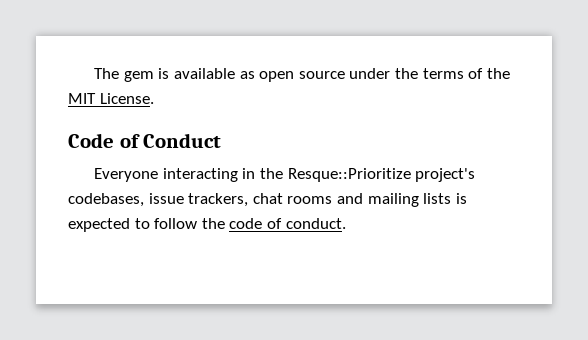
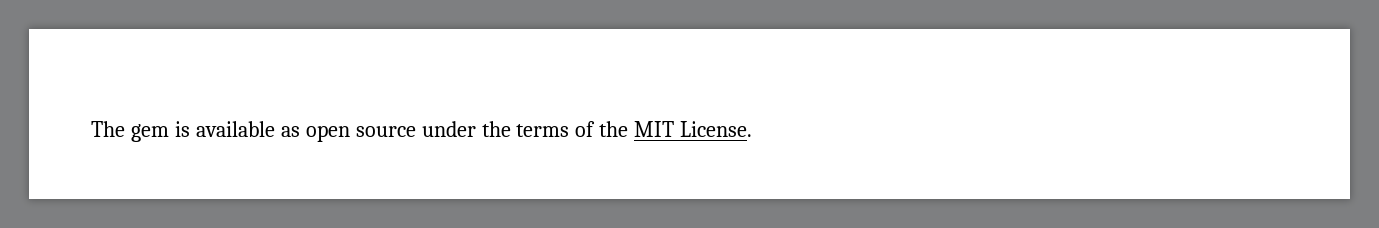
[68,133,222,148] [94,168,476,182] [68,193,467,207] [68,218,346,232] // Code of Conduct // Everyone interacting in the Resque::Prioritize project's codebases, issue trackers, chat rooms and mailing lists is expected to follow the code of conduct. -> (753, 129) none

